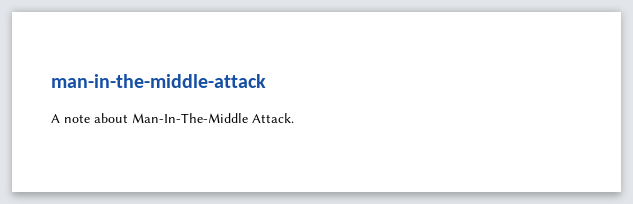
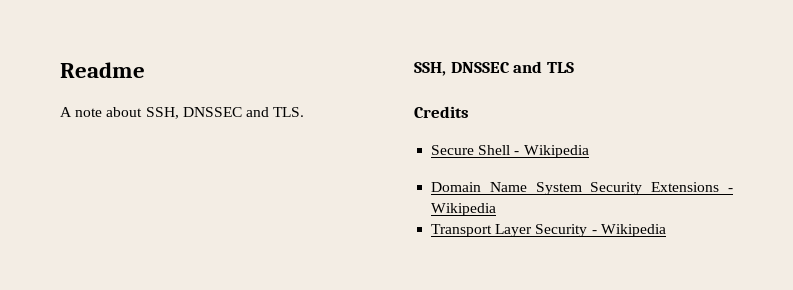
[51,74,266,88] man-in-the-middle-attack -> [60,62,145,78] Readme
[132,113,294,123] Man-In-The-Middle Attack. -> [145,107,305,119] [414,61,574,76] [414,106,469,118] [431,145,589,158] [431,182,733,195] [431,203,497,216] [431,224,666,237] SSH, DNSSEC and TLS. // SSH, DNSSEC and TLS // Credits // Secure Shell - Wikipedia // Domain Name System Security Extensions - Wikipedia // Transport Layer Security - Wikipedia

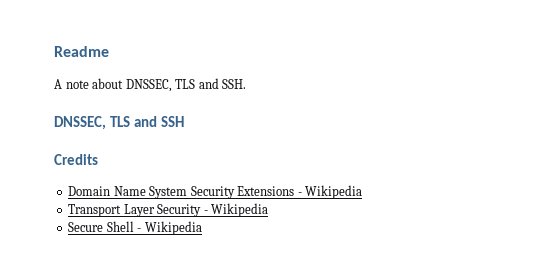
[145,107,305,119] [414,61,574,76] [414,106,469,118] [431,145,589,158] SSH, DNSSEC and TLS. // SSH, DNSSEC and TLS // Credits // Secure Shell - Wikipedia -> [125,78,247,92] [54,116,184,130] [54,154,98,165] DNSSEC, TLS and SSH. // DNSSEC, TLS and SSH // Credits
(666, 230) none -> [68,221,202,235] // Secure Shell - Wikipedia

